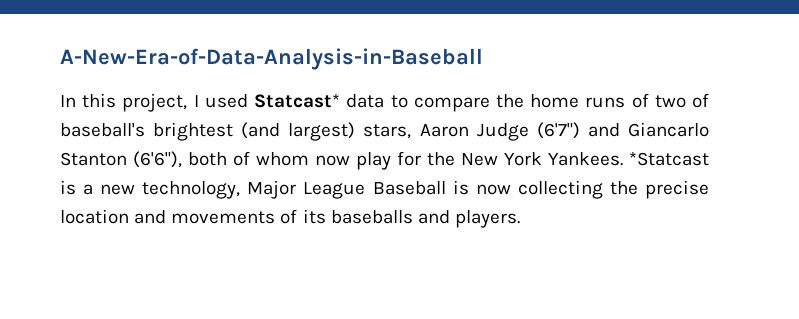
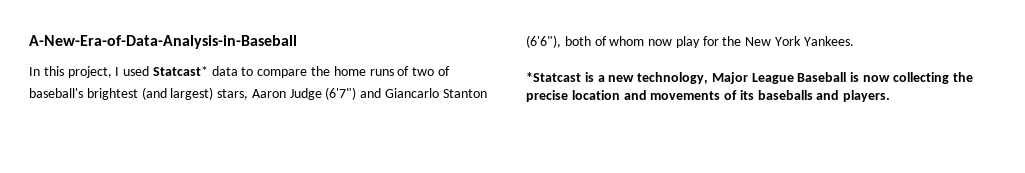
(623, 159) none -> (854, 41) //

